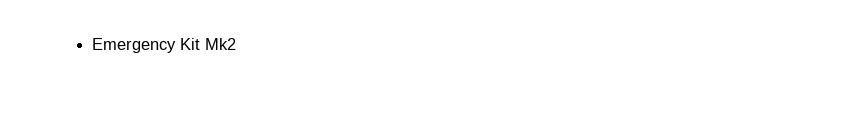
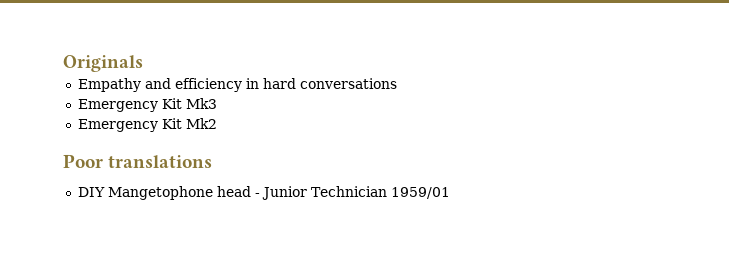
[92,38,237,53] Emergency Kit Mk2 -> [63,55,143,72] [77,78,397,92] [77,98,217,112] [77,118,217,132] [63,154,213,168] [77,186,450,200] Originals // Empathy and efficiency in hard conversations // Emergency Kit Mk3 // Emergency Kit Mk2 // Poor translations // DIY Mangetophone head - Junior Technician 1959/01

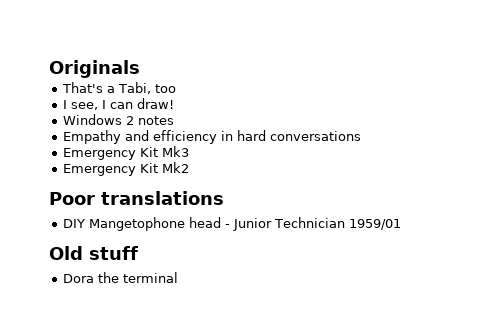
(143, 63) none -> [61,82,176,94] [62,98,174,110] [62,114,174,125] // That's a Tabi, too // I see, I can draw! // Windows 2 notes
(450, 193) none -> [49,246,138,260] [62,272,178,283] // Old stuff // Dora the terminal

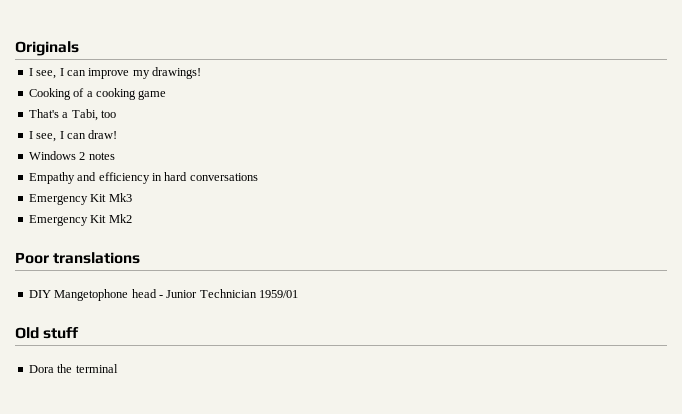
(140, 69) none -> [28,67,201,79] [28,88,167,100] // I see, I can improve my drawings! // Cooking of a cooking game

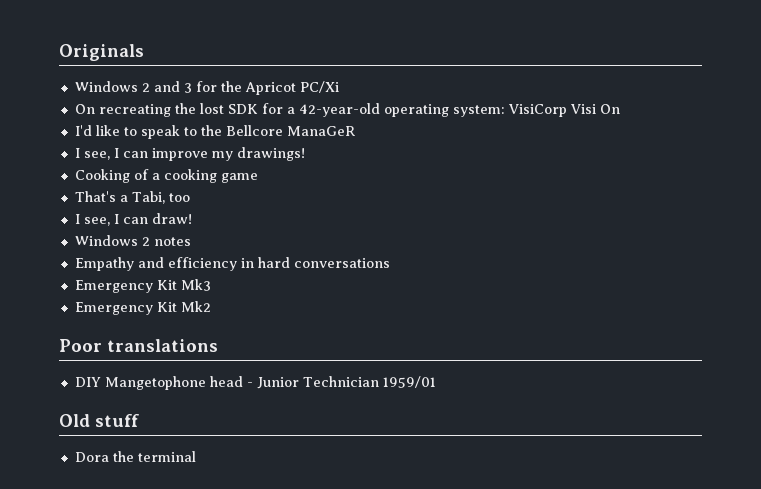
(79, 48) none -> [74,81,339,95] [74,103,620,117] [74,125,355,139] // Windows 2 and 3 for the Apricot PC/Xi // On recreating the lost SDK for a 42-year-old operating system: VisiCorp Visi On // I'd like to speak to the Bellcore ManaGeR

